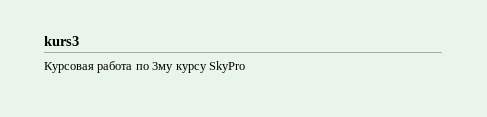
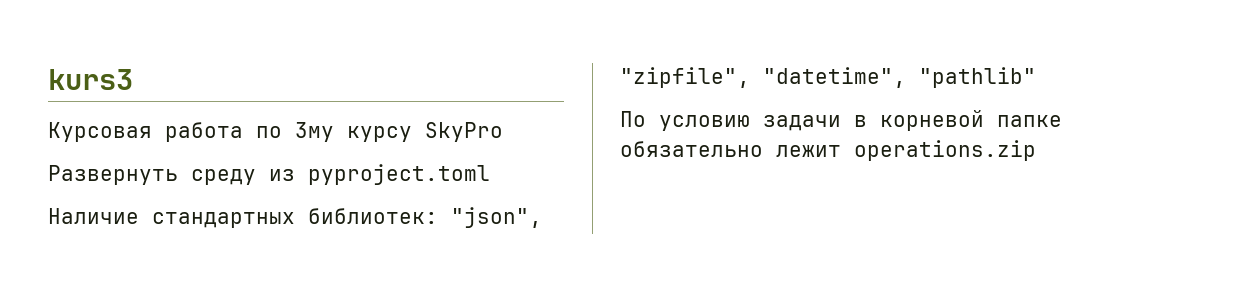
(245, 67) none -> [48,164,490,185] [48,207,542,228] [620,67,1036,88] [620,110,1062,131] [620,140,1036,161] // Развернуть среду из pyproject.toml // Наличие стандартных библиотек: "json", "zipfile", "datetime", "pathlib" // По условию задачи в корневой папке обязательно лежит operations.zip

